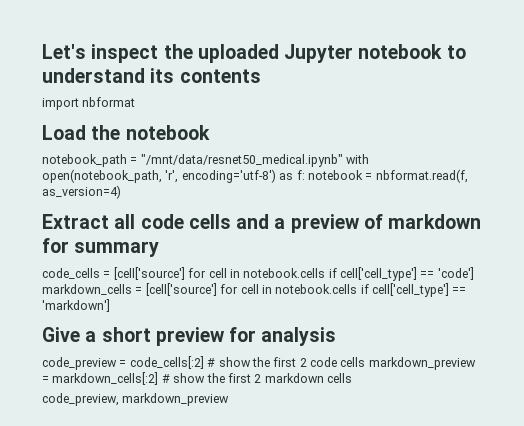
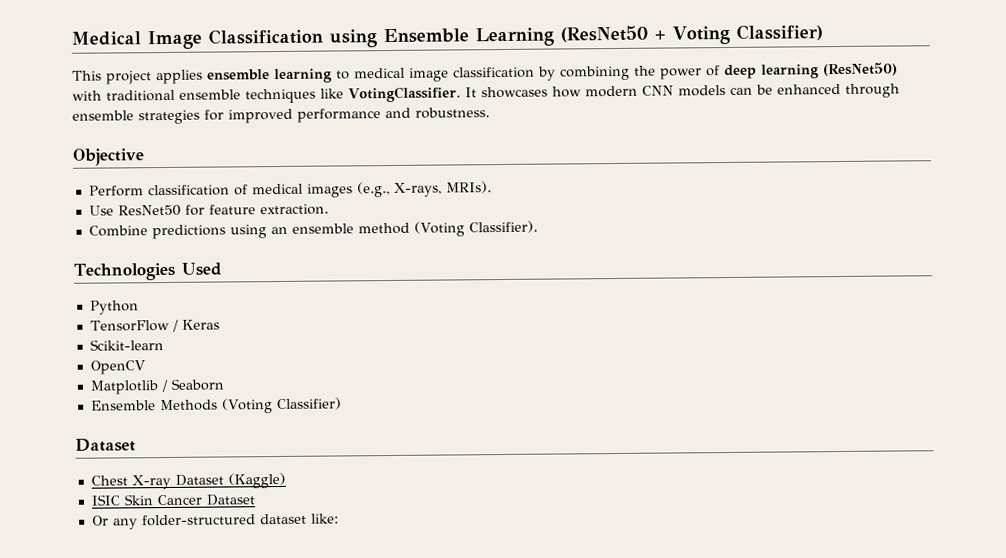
[42,44,466,63] [42,68,261,83] [42,97,136,110] [42,125,210,140] [42,154,370,167] [42,169,468,183] [42,185,121,199] [42,214,482,233] [42,238,160,257] [42,267,474,281] [42,283,467,297] [42,299,110,312] [42,327,337,346] [42,356,476,370] [42,372,352,385] [42,393,230,406] Let's inspect the uploaded Jupyter notebook to understand its contents // import nbformat // Load the notebook // notebook_path = "/mnt/data/resnet50_medical.ipynb" with open(notebook_path, 'r', encoding='utf-8') as f: notebook = nbformat.read(f, as_version=4) // Extract all code cells and a preview of markdown for summary // code_cells = [cell['source'] for cell in notebook.cells if cell['cell_type'] == 'code'] markdown_cells = [cell['source'] for cell in notebook.cells if cell['cell_type'] == 'markdown'] // Give a short preview for analysis // code_preview = code_cells[:2] # show the first 2 code cells markdown_preview = markdown_cells[:2] # show the first 2 markdown cells // code_preview, markdown_preview -> [71,24,823,50] [72,62,898,85] [72,83,900,104] [72,107,490,125] [72,148,144,166] [88,181,492,198] [88,203,329,217] [88,220,538,240] [73,262,222,281] [89,300,139,315] [89,319,220,332] [89,339,164,351] [89,360,146,375] [89,378,224,395] [90,397,342,414] [75,438,136,452] [90,472,286,490] [90,494,256,506] [91,513,339,530] Medical Image Classification using Ensemble Learning (ResNet50 + Voting Classifier) // This project applies ensemble learning to medical image classification by combining the power of deep learning (ResNet50) with traditional ensemble techniques like VotingClassifier. It showcases how modern CNN models can be enhanced through ensemble strategies for improved performance and robustness. // Objective // Perform classification of medical images (e.g., X-rays, MRIs). // Use ResNet50 for feature extraction. // Combine predictions using an ensemble method (Voting Classifier). // Technologies Used // Python // TensorFlow / Keras // Scikit-learn // OpenCV // Matplotlib / Seaborn // Ensemble Methods (Voting Classifier) // Dataset // Chest X-ray Dataset (Kaggle) // ISIC Skin Cancer Dataset // Or any folder-structured dataset like:

